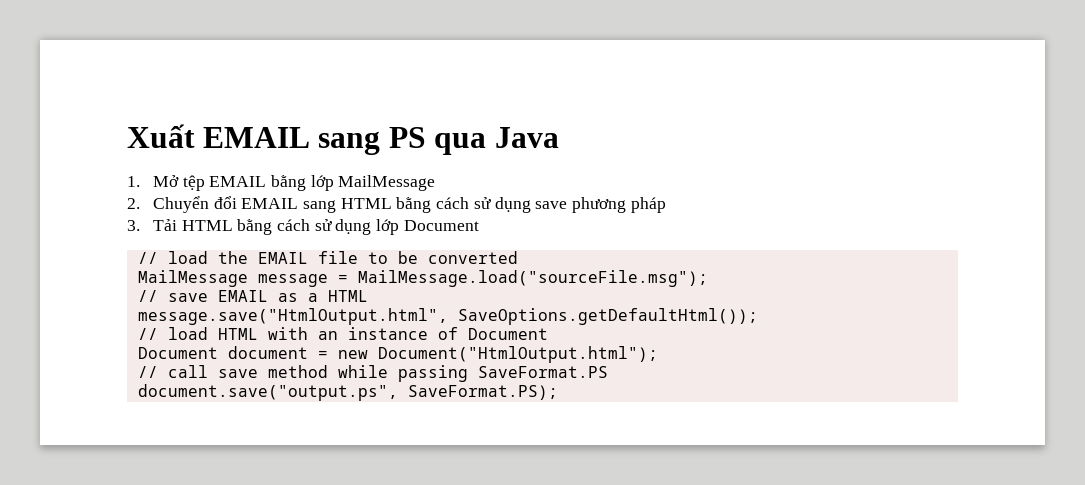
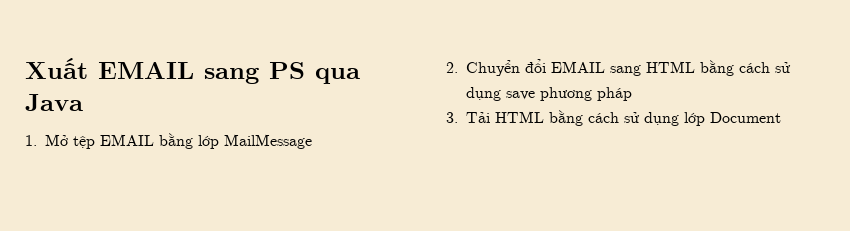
[137,251,518,264] [137,270,708,287] [137,290,368,302] [137,308,758,325] [137,327,548,340] [137,346,658,363] [137,365,608,382] [137,384,558,401] // // load the EMAIL file to be converted // MailMessage message = MailMessage.load("sourceFile.msg"); // // save EMAIL as a HTML // message.save("HtmlOutput.html", SaveOptions.getDefaultHtml()); // // load HTML with an instance of Document // Document document = new Document("HtmlOutput.html"); // // call save method while passing SaveFormat.PS // document.save("output.ps", SaveFormat.PS); -> (781, 117) none

